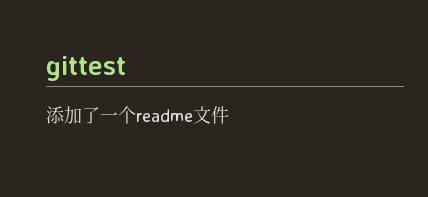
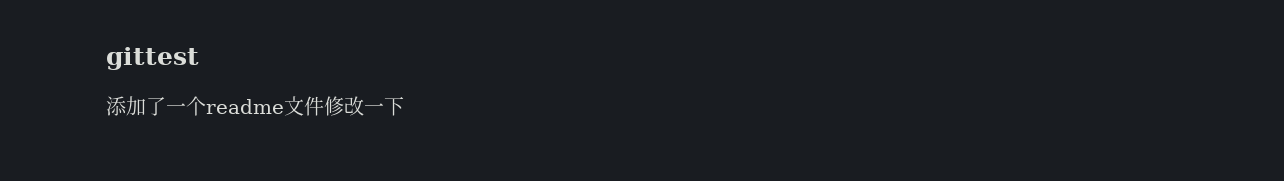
(229, 115) none -> [324,96,404,116] 修改一下

